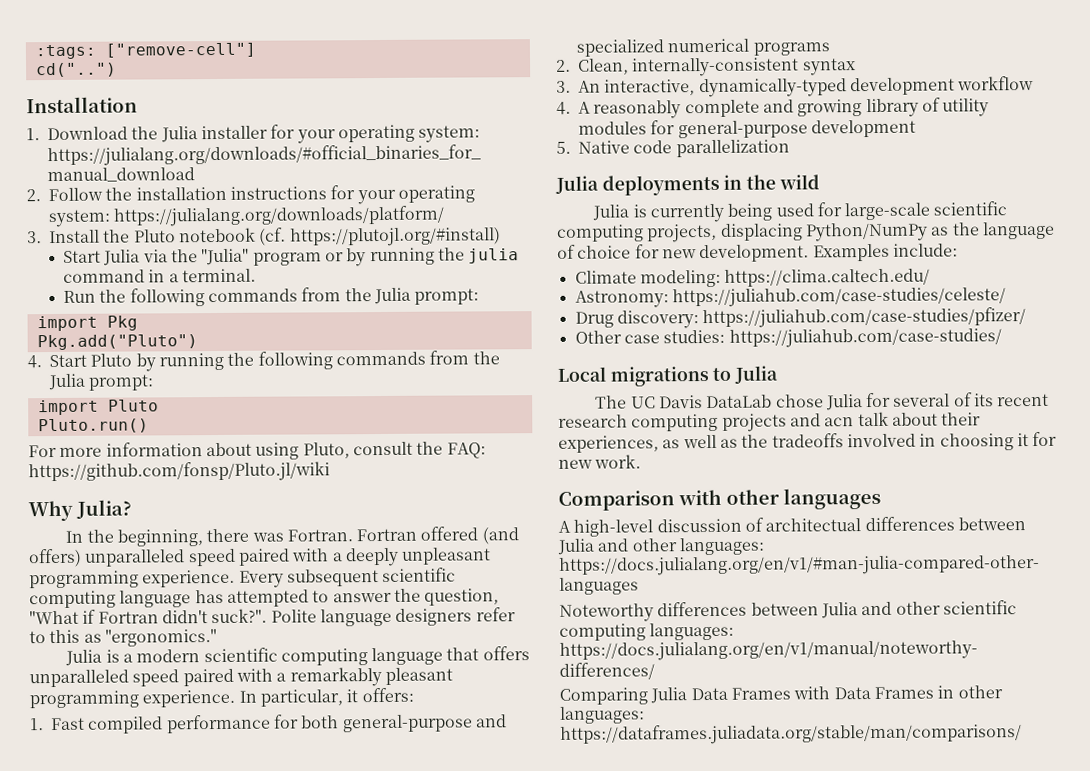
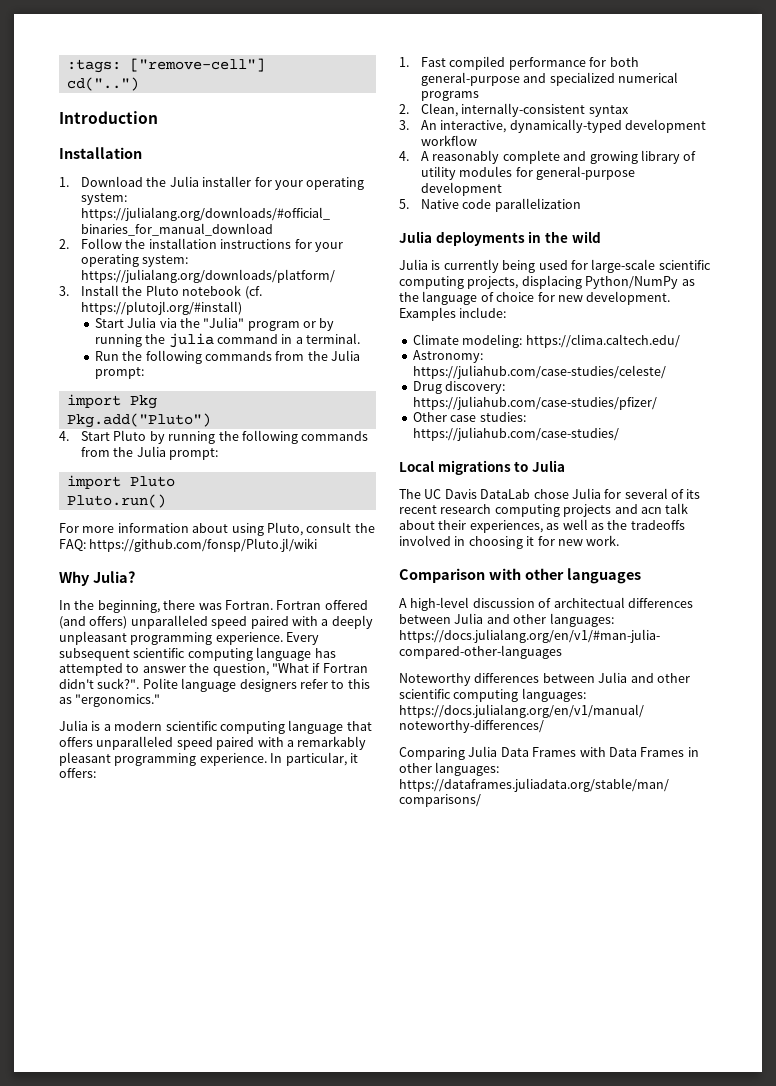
(117, 70) none -> [59,111,158,124] // Introduction

